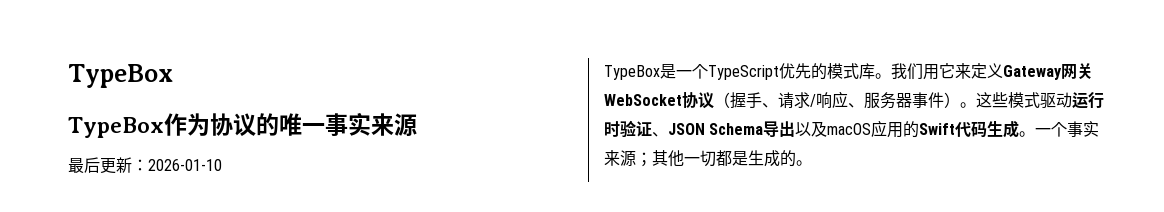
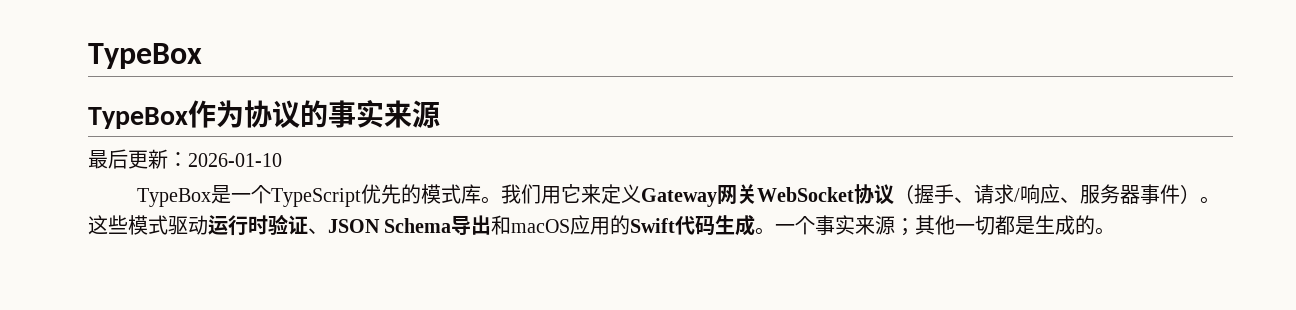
[278,113,325,136] 唯一 -> (328, 114) none
[795,121,828,137] 以及 -> [491,215,512,235] 和

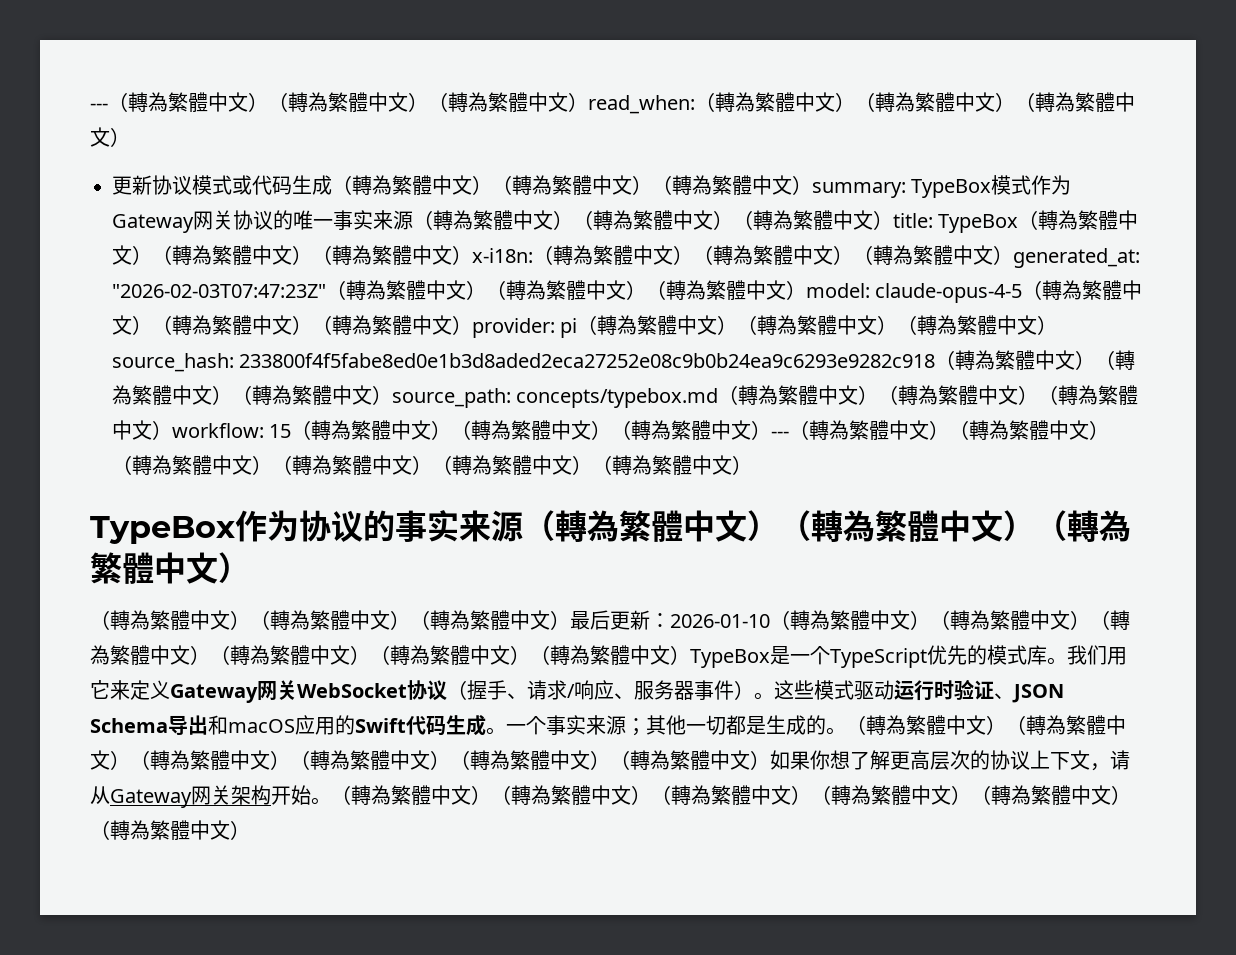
[88,43,202,69] TypeBox -> [90,92,1135,114] [90,127,130,147] [112,175,1072,198] [112,210,1139,233] [112,245,1140,268] [112,280,1143,303] [112,315,1058,338] [112,350,1136,372] [112,385,1139,408] [112,420,1110,440] [112,455,752,475] ---（轉為繁體中文）（轉為繁體中文）（轉為繁體中文）read_when:（轉為繁體中文）（轉為繁體中文）（轉為繁體中文） // 更新协议模式或代码生成（轉為繁體中文）（轉為繁體中文）（轉為繁體中文）summary: TypeBox模式作为Gateway网关协议的唯一事实来源（轉為繁體中文）（轉為繁體中文）（轉為繁體中文）title: TypeBox（轉為繁體中文）（轉為繁體中文）（轉為繁體中文）x-i18n:（轉為繁體中文）（轉為繁體中文）（轉為繁體中文）generated_at: "2026-02-03T07:47:23Z"（轉為繁體中文）（轉為繁體中文）（轉為繁體中文）model: claude-opus-4-5（轉為繁體中文）（轉為繁體中文）（轉為繁體中文）provider: pi（轉為繁體中文）（轉為繁體中文）（轉為繁體中文）source_hash: 233800f4f5fabe8ed0e1b3d8aded2eca27252e08c9b0b24ea9c6293e9282c918（轉為繁體中文）（轉為繁體中文）（轉為繁體中文）source_path: concepts/typebox.md（轉為繁體中文）（轉為繁體中文）（轉為繁體中文）workflow: 15（轉為繁體中文）（轉為繁體中文）（轉為繁體中文）---（轉為繁體中文）（轉為繁體中文）（轉為繁體中文）（轉為繁體中文）（轉為繁體中文）（轉為繁體中文）
[88,149,282,169] // 最后更新：2026-01-10 // -> [523,510,1131,542] [90,552,250,584] [90,610,1130,630] [90,645,690,665] （轉為繁體中文）（轉為繁體中文）（轉為繁體中文） // （轉為繁體中文）（轉為繁體中文）（轉為繁體中文）最后更新：2026-01-10（轉為繁體中文）（轉為繁體中文）（轉為繁體中文）（轉為繁體中文）（轉為繁體中文）（轉為繁體中文）
(1116, 231) none -> [846,715,1126,735] [90,750,1130,771] [90,785,1131,808] [90,820,250,840] （轉為繁體中文）（轉為繁體中文）（轉為繁體中文）（轉為繁體中文）（轉為繁體中文）（轉為繁體中文）如果你想了解更高层次的协议上下文，请从Gateway网关架构开始。（轉為繁體中文）（轉為繁體中文）（轉為繁體中文）（轉為繁體中文）（轉為繁體中文）（轉為繁體中文）

